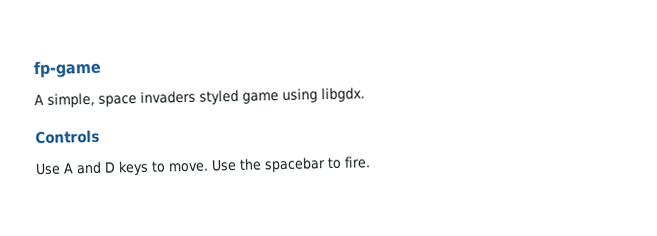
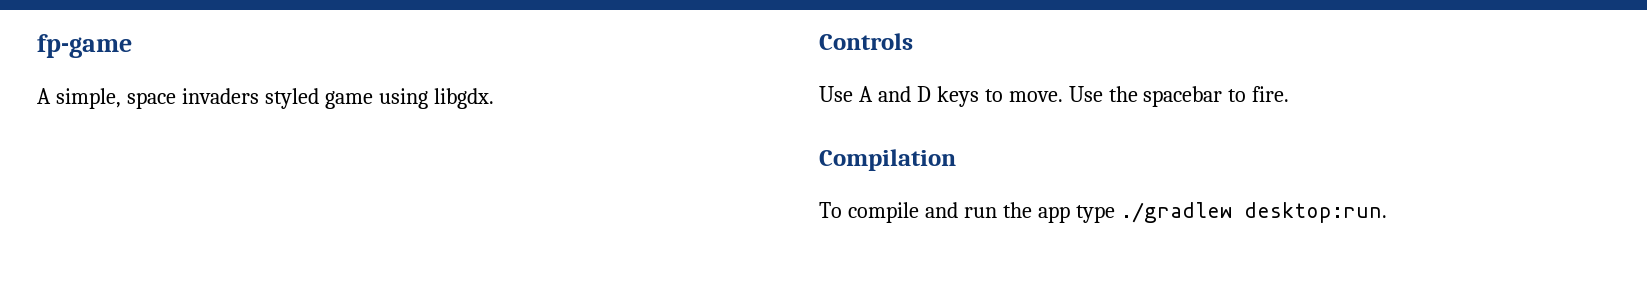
(371, 162) none -> [819,149,956,171] [819,202,1387,223] // Compilation // To compile and run the app type ./gradlew desktop:run.

